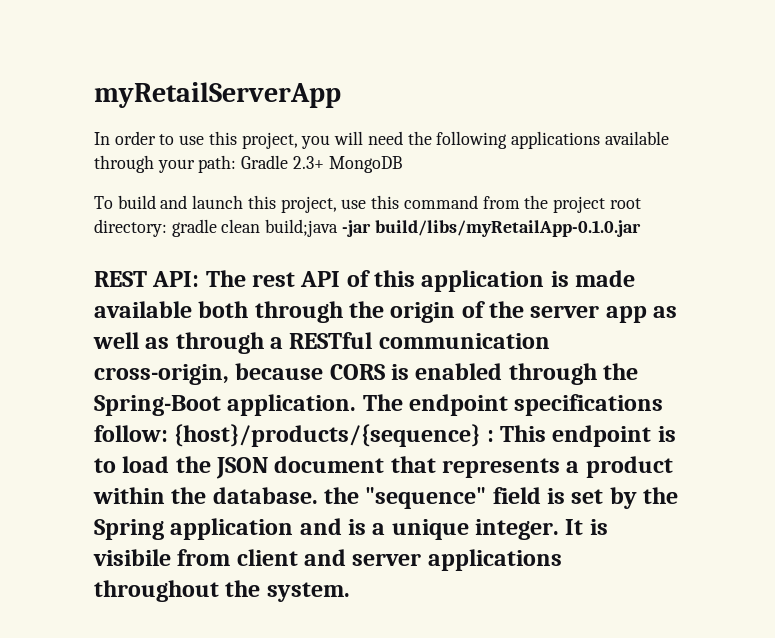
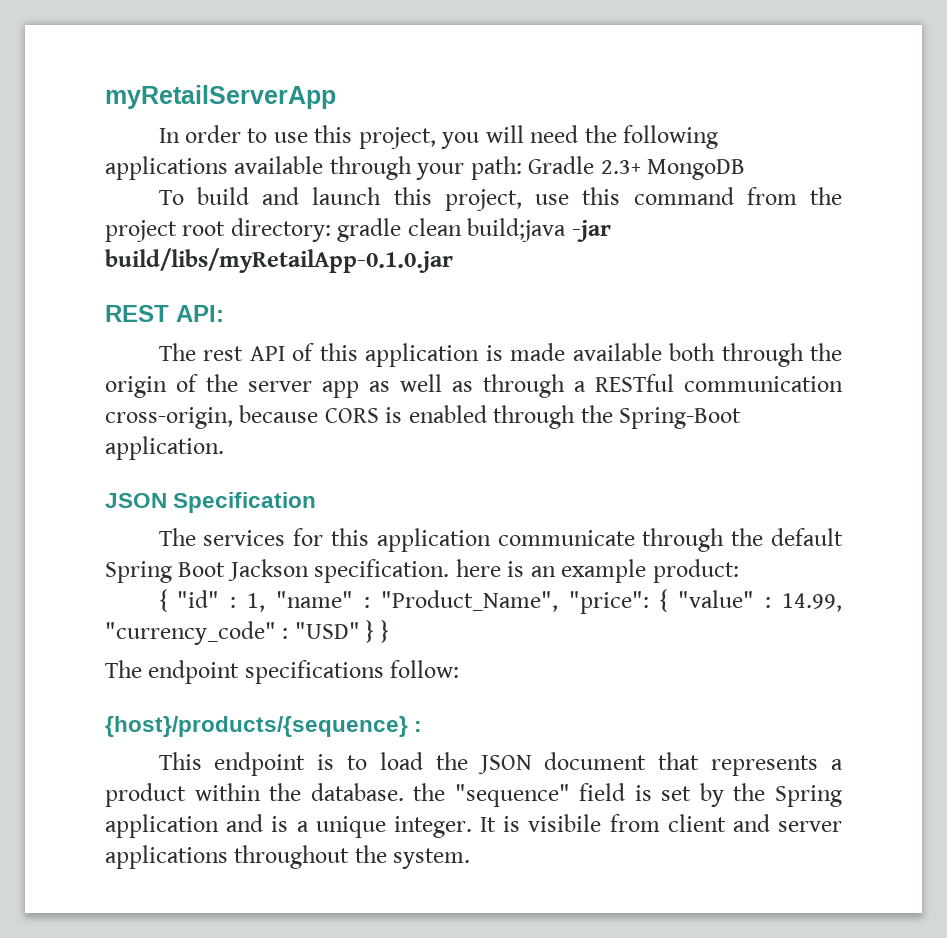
(200, 279) none -> (224, 313) //
(357, 405) none -> [105,492,317,513] [158,528,843,552] [105,559,739,583] [158,589,843,614] [105,620,389,645] // JSON Specification // The services for this application communicate through the default Spring Boot Jackson specification. here is an example product: // { "id" : 1, "name" : "Product_Name", "price": { "value" : 14.99, "currency_code" : "USD" } } //
(168, 433) none -> (460, 669) //
(494, 436) none -> (423, 726) //

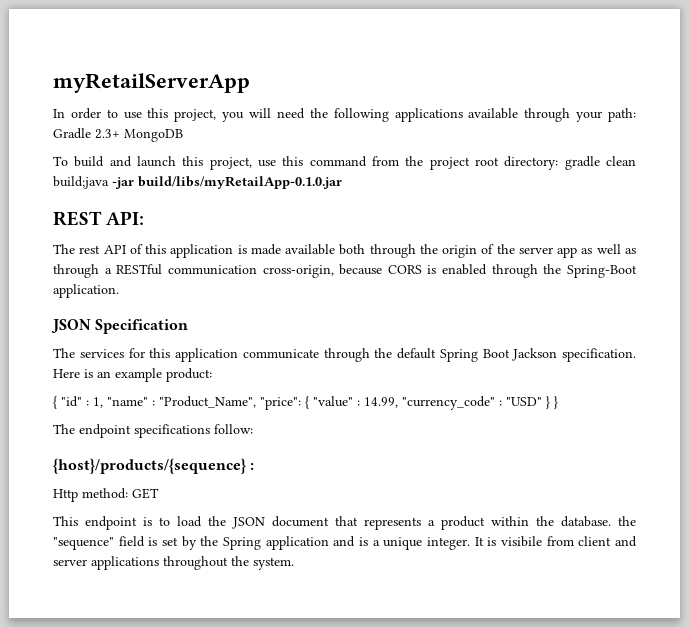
[455,559,501,577] here -> [53,369,80,378] Here
(423, 726) none -> [53,488,159,502] // Http method: GET

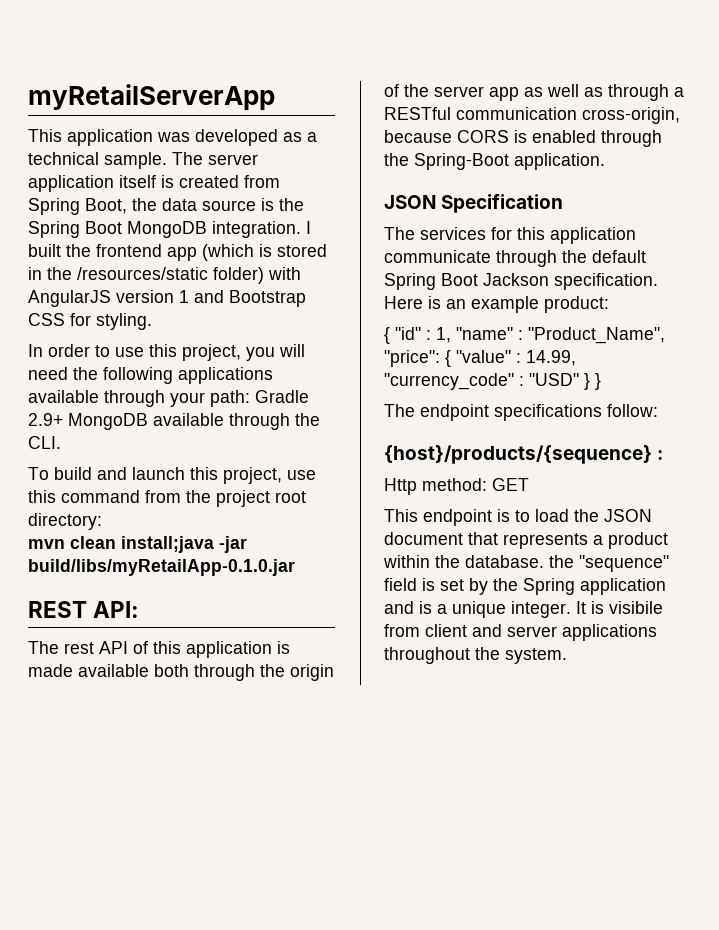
(250, 83) none -> [28,129,317,146] [28,152,258,169] [28,175,280,192] [28,198,304,215] [28,221,311,238] [28,244,327,261] [28,267,301,284] [28,290,306,307] [28,313,152,330] // This application was developed as a technical sample. The server application itself is created from Spring Boot, the data source is the Spring Boot MongoDB integration. I built the frontend app (which is stored in the /resources/static folder) with AngularJS version 1 and Bootstrap CSS for styling.
[95,129,183,142] 2.3+ MongoDB -> [28,413,320,430] [28,436,61,449] 2.9+ MongoDB available through the CLI.
[564,156,636,170] [53,176,109,189] gradle clean build;java -> [28,536,214,553] // mvn clean install;java

